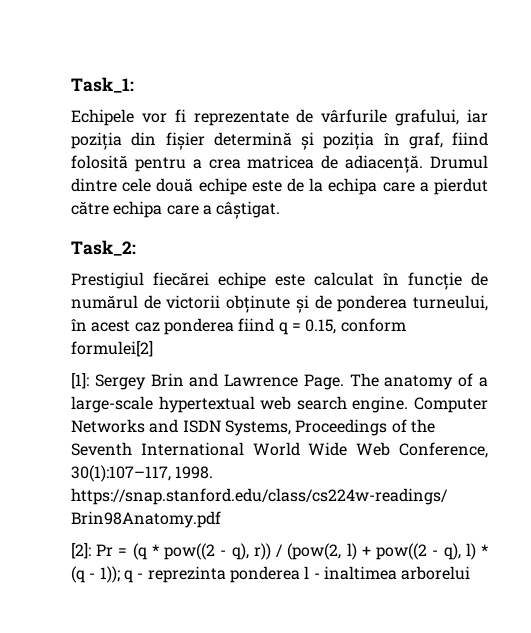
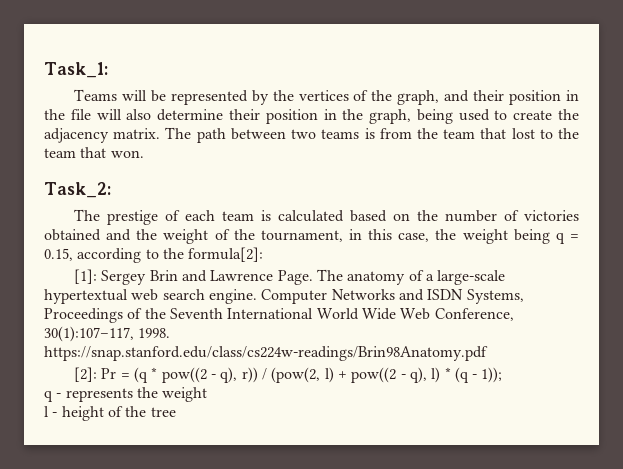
[71,109,488,126] [71,132,488,150] [71,155,488,173] [71,178,488,195] [71,201,281,219] [71,240,136,256] [71,272,488,290] [71,295,488,313] [71,318,406,335] [71,341,153,357] Echipele vor fi reprezentate de vârfurile grafului, iar poziția din fișier determină și poziția în graf, fiind folosită pentru a crea matricea de adiacență. Drumul dintre cele două echipe este de la echipa care a pierdut către echipa care a câștigat. // Task_2: // Prestigiul fiecărei echipe este calculat în funcție de numărul de victorii obținute și de ponderea turneului, în acest caz ponderea fiind q = 0.15, conform formulei[2] -> [74,89,580,105] [44,109,579,124] [44,127,579,143] [44,147,144,158] [44,182,111,198] [74,209,580,225] [44,229,580,244] [44,247,264,263] Teams will be represented by the vertices of the graph, and their position in the file will also determine their position in the graph, being used to create the adjacency matrix. The path between two teams is from the team that lost to the team that won. // Task_2: // The prestige of each team is calculated based on the number of victories obtained and the weight of the tournament, in this case, the weight being q = 0.15, according to the formula[2]:
(120, 574) none -> (503, 375) //
[147,566,471,583] reprezinta ponderea l - inaltimea arborelui -> [65,387,208,402] [44,406,176,421] represents the weight // l - height of the tree

